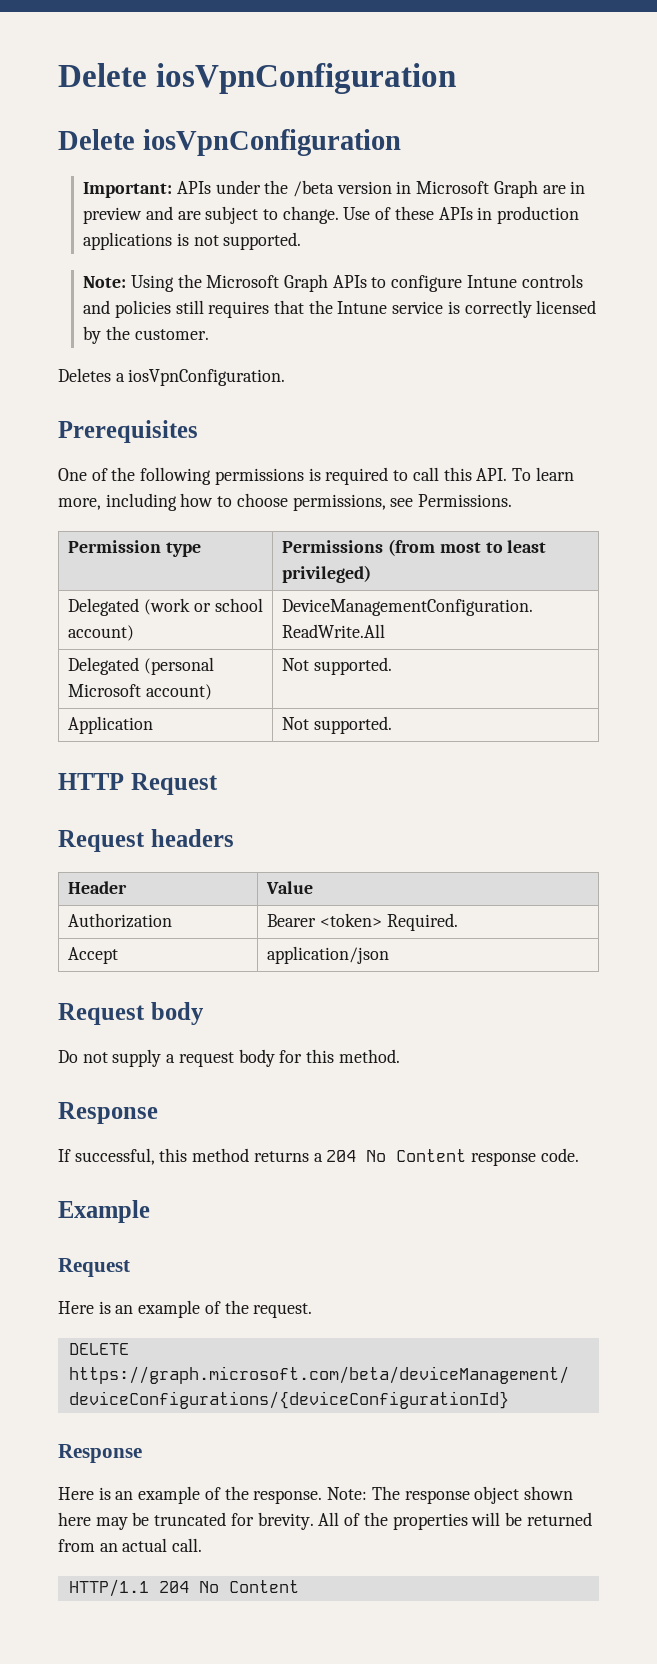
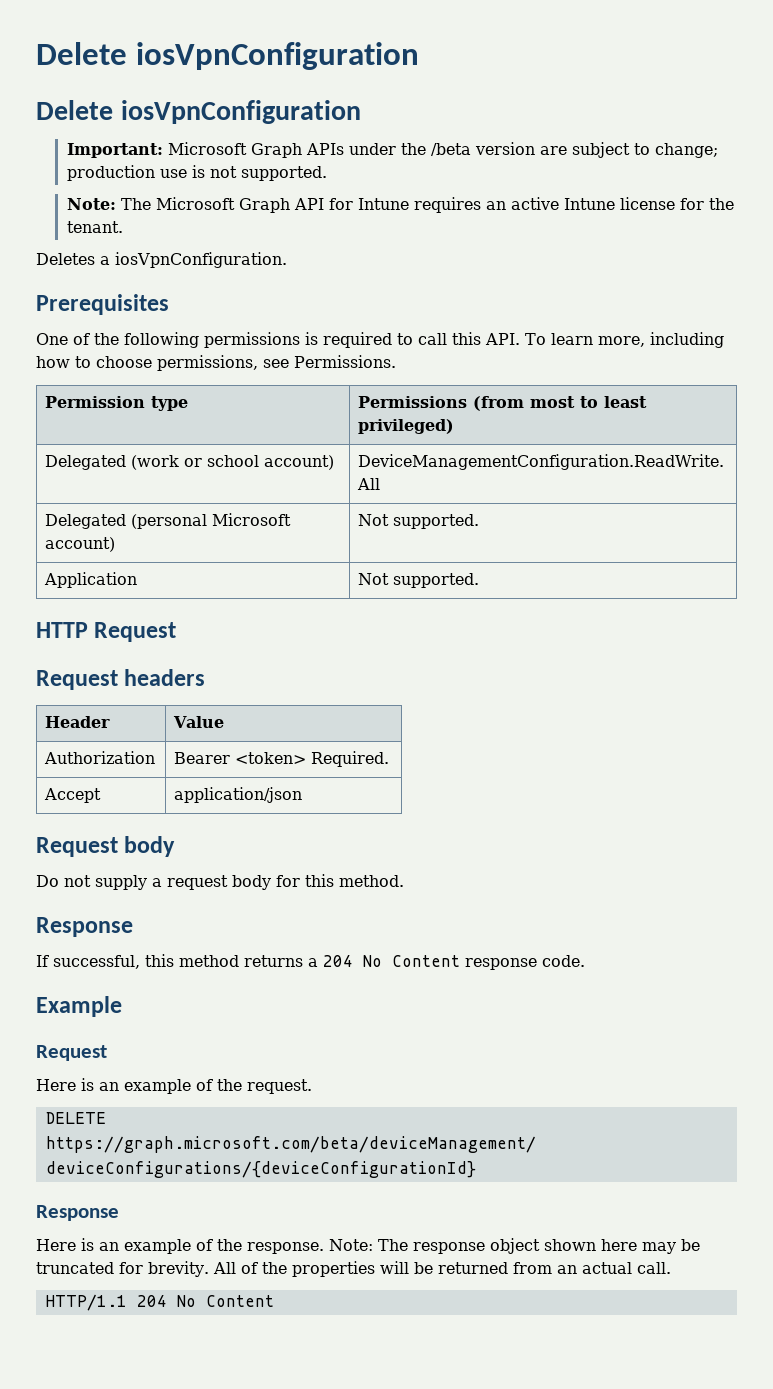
(173, 190) none -> [167,142,302,158] Microsoft Graph
[396,180,586,198] [83,206,580,224] [83,232,302,250] [83,274,583,292] [83,300,597,318] [83,326,209,344] in Microsoft Graph are in preview and are subject to change. Use of these APIs in production applications is not supported. // Note: Using the Microsoft Graph APIs to configure Intune controls and policies still requires that the Intune service is correctly licensed by the customer. -> [539,142,718,158] [66,165,327,181] [66,197,734,213] [66,221,123,233] are subject to change; production use is not supported. // Note: The Microsoft Graph API for Intune requires an active Intune license for the tenant.

